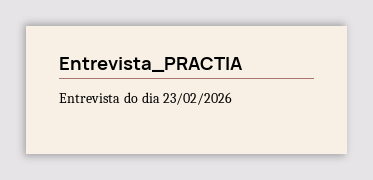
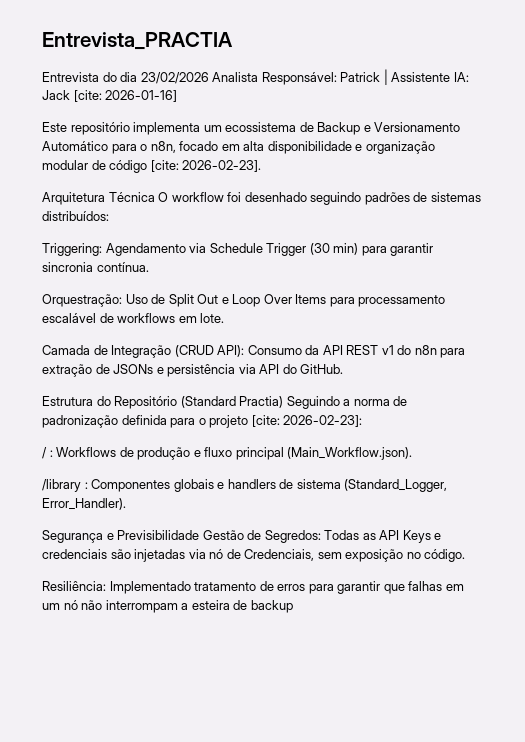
(233, 98) none -> [212,69,469,85] [42,90,178,102] [42,122,461,135] [42,141,435,154] [42,160,262,173] [42,192,481,205] [42,211,109,221] [42,243,434,256] [42,262,149,272] [42,294,446,307] [42,313,225,323] [42,345,466,358] [42,364,344,377] [42,396,408,409] [42,415,363,428] [42,447,413,460] [42,479,448,492] [42,498,126,510] [42,530,442,543] [42,549,466,562] [42,581,464,594] [42,600,293,613] Analista Responsável: Patrick | Assistente IA: Jack [cite: 2026-01-16] // Este repositório implementa um ecossistema de Backup e Versionamento Automático para o n8n, focado em alta disponibilidade e organização modular de código [cite: 2026-02-23]. // Arquitetura Técnica O workflow foi desenhado seguindo padrões de sistemas distribuídos: // Triggering: Agendamento via Schedule Trigger (30 min) para garantir sincronia contínua. // Orquestração: Uso de Split Out e Loop Over Items para processamento escalável de workflows em lote. // Camada de Integração (CRUD API): Consumo da API REST v1 do n8n para extração de JSONs e persistência via API do GitHub. // Estrutura do Repositório (Standard Practia) Seguindo a norma de padronização definida para o projeto [cite: 2026-02-23]: // / : Workflows de produção e fluxo principal (Main_Workflow.json). // /library : Componentes globais e handlers de sistema (Standard_Logger, Error_Handler). // Segurança e Previsibilidade Gestão de Segredos: Todas as API Keys e credenciais são injetadas via nó de Credenciais, sem exposição no código. // Resiliência: Implementado tratamento de erros para garantir que falhas em um nó não interrompam a esteira de backup

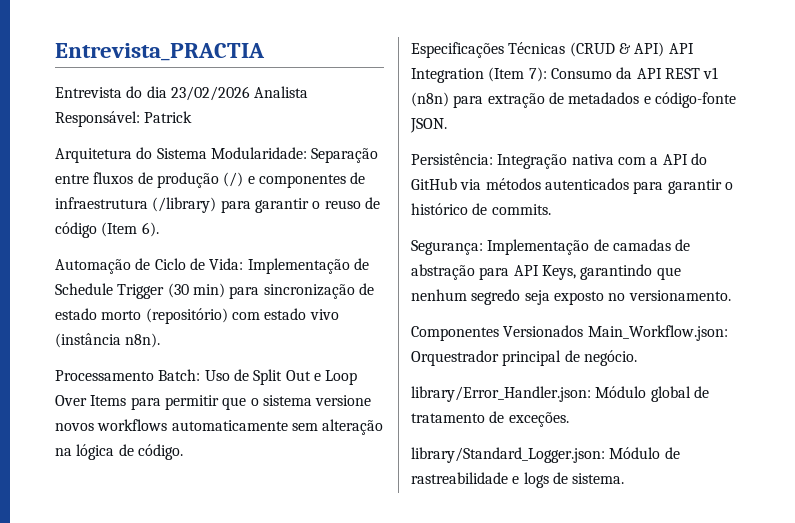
[383,69,469,85] [42,90,178,102] [42,122,461,135] [42,141,435,154] [42,160,262,173] [42,192,481,205] [42,211,109,221] [42,243,207,256] | Assistente IA: Jack [cite: 2026-01-16] // Este repositório implementa um ecossistema de Backup e Versionamento Automático para o n8n, focado em alta disponibilidade e organização modular de código [cite: 2026-02-23]. // Arquitetura Técnica O workflow foi desenhado seguindo padrões de sistemas distribuídos: // Triggering: Agendamento via -> [55,147,379,163] [55,172,366,188] [55,197,380,213] [55,222,159,238] [55,258,369,274] // Arquitetura do Sistema Modularidade: Separação entre fluxos de produção (/) e componentes de infraestrutura (/library) para garantir o reuso de código (Item 6). // Automação de Ciclo de Vida: Implementação de
[390,243,434,256] [42,262,149,272] [42,294,122,307] garantir sincronia contínua. // Orquestração: -> [263,283,374,299] [55,308,339,324] [55,333,161,348] [55,369,201,381] sincronização de estado morto (repositório) com estado vivo (instância n8n). // Processamento Batch:
[358,295,446,307] [42,313,225,323] [42,345,245,358] processamento escalável de workflows em lote. // Camada de Integração (CRUD API): -> [164,395,372,410] [55,419,384,435] [55,444,183,460] [411,42,694,58] [411,67,547,83] permitir que o sistema versione novos workflows automaticamente sem alteração na lógica de código. // Especificações Técnicas (CRUD & API) API Integration (Item 7):
[397,345,437,355] do n8n -> [411,92,449,107] (n8n)
[113,364,344,377] [42,396,408,409] [42,415,363,428] [42,447,413,460] [42,479,448,492] [42,498,126,510] [42,530,442,543] [42,549,466,562] [42,581,464,594] [42,600,293,613] JSONs e persistência via API do GitHub. // Estrutura do Repositório (Standard Practia) Seguindo a norma de padronização definida para o projeto [cite: 2026-02-23]: // / : Workflows de produção e fluxo principal (Main_Workflow.json). // /library : Componentes globais e handlers de sistema (Standard_Logger, Error_Handler). // Segurança e Previsibilidade Gestão de Segredos: Todas as API Keys e credenciais são injetadas via nó de Credenciais, sem exposição no código. // Resiliência: Implementado tratamento de erros para garantir que falhas em um nó não interrompam a esteira de backup -> [568,92,736,108] [410,118,447,133] [411,153,707,169] [411,178,733,194] [411,203,551,215] [411,239,691,255] [411,264,681,280] [411,289,731,305] [411,325,728,341] [411,350,637,366] [411,386,709,402] [411,411,569,427] [411,447,680,463] [411,472,625,488] metadados e código-fonte JSON. // Persistência: Integração nativa com a API do GitHub via métodos autenticados para garantir o histórico de commits. // Segurança: Implementação de camadas de abstração para API Keys, garantindo que nenhum segredo seja exposto no versionamento. // Componentes Versionados Main_Workflow.json: Orquestrador principal de negócio. // library/Error_Handler.json: Módulo global de tratamento de exceções. // library/Standard_Logger.json: Módulo de rastreabilidade e logs de sistema.

